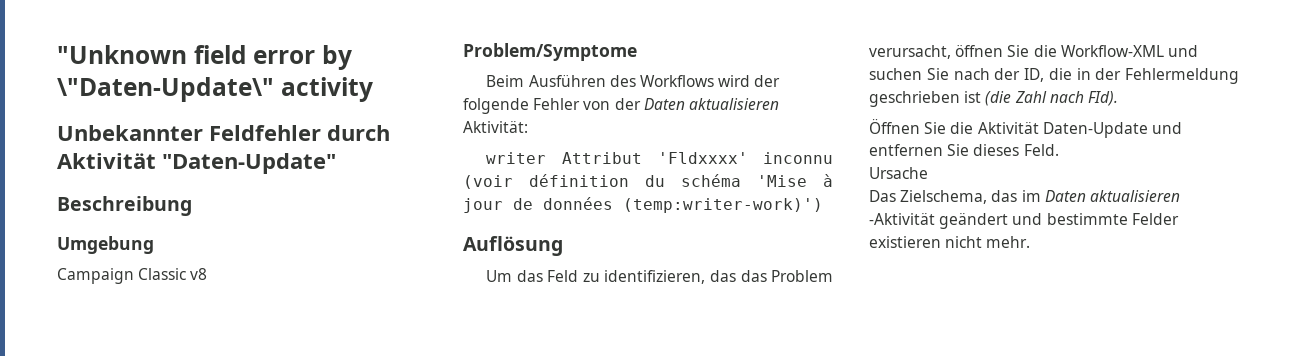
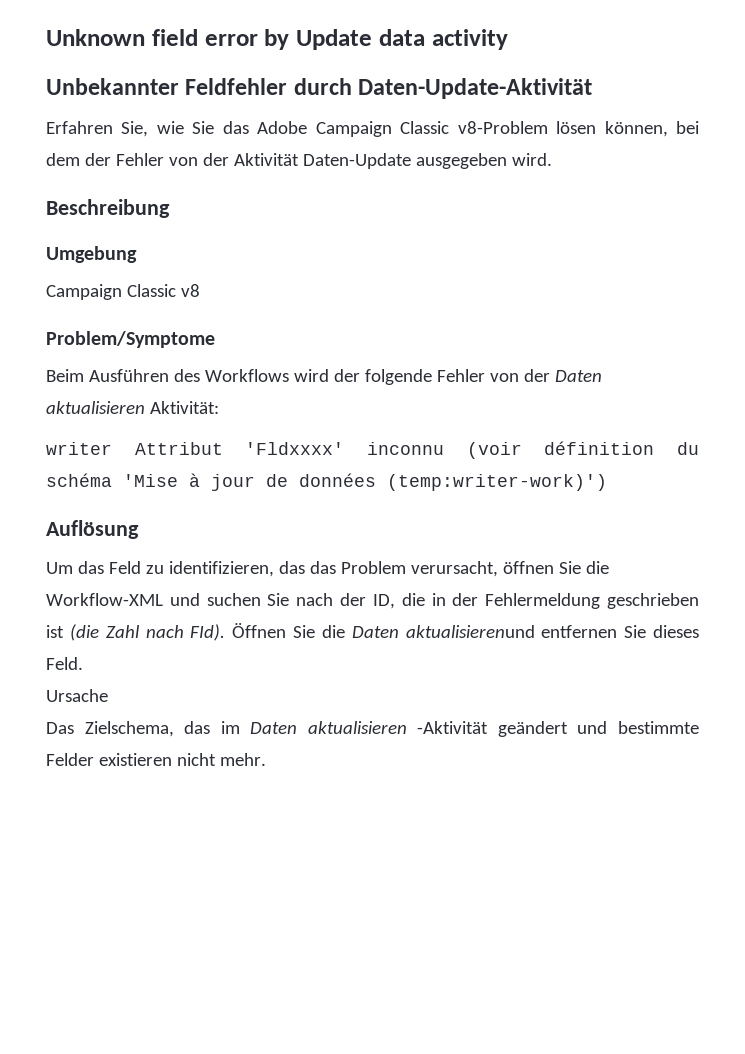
[57,45,187,64] "Unknown -> [46,29,145,46] Unknown
[57,77,274,102] \"Daten-Update\" -> [296,29,425,50] Update data
[57,153,336,174] Aktivität "Daten-Update" -> [358,78,593,99] [46,121,699,137] [46,153,552,169] Daten-Update-Aktivität // Erfahren Sie, wie Sie das Adobe Campaign Classic v8-Problem lösen können, bei dem der Fehler von der Aktivität Daten-Update ausgegeben wird.
(1118, 98) // -> (226, 632) none
[977,122,1182,138] Aktivität Daten-Update und -> [351,625,535,638] Daten aktualisierenund

